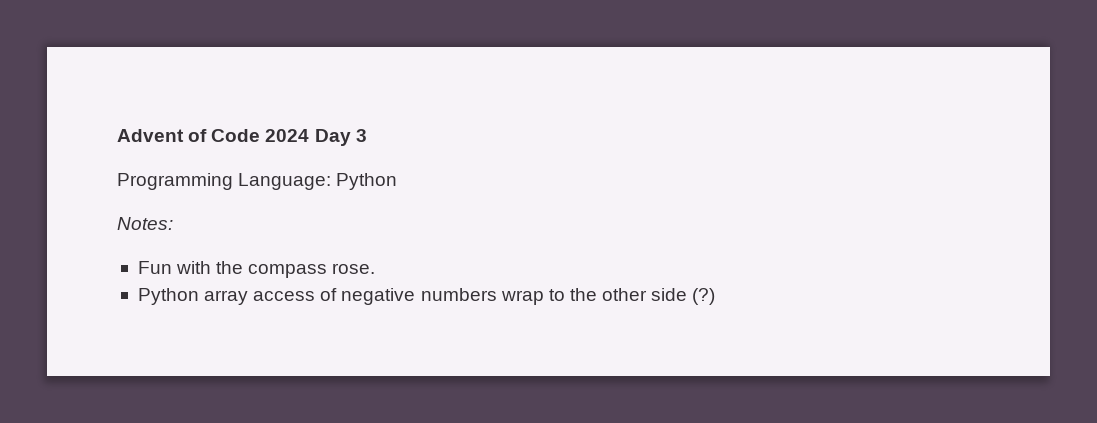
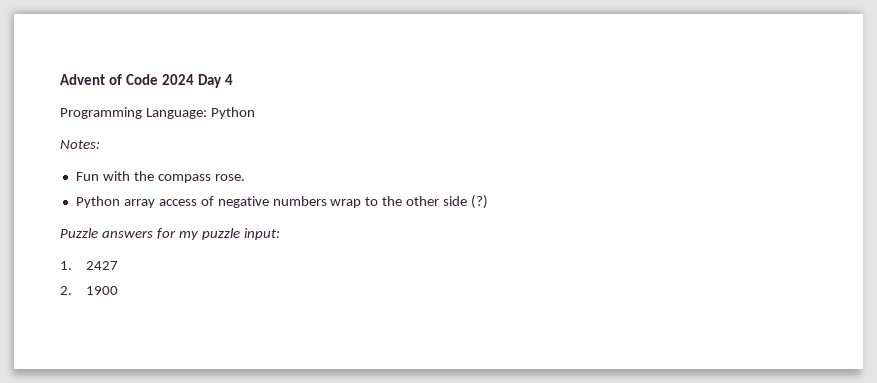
[355,129,367,142] 3 -> [224,74,233,85] 4
(716, 296) none -> [60,228,280,240] [60,261,118,270] [60,286,118,295] // Puzzle answers for my puzzle input: // 1. 2427 // 2. 1900

